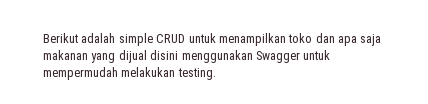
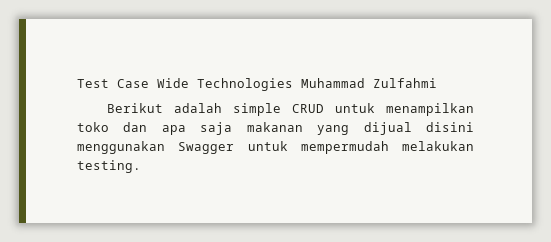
(43, 38) none -> [77,78,437,91] Test Case Wide Technologies Muhammad Zulfahmi //

